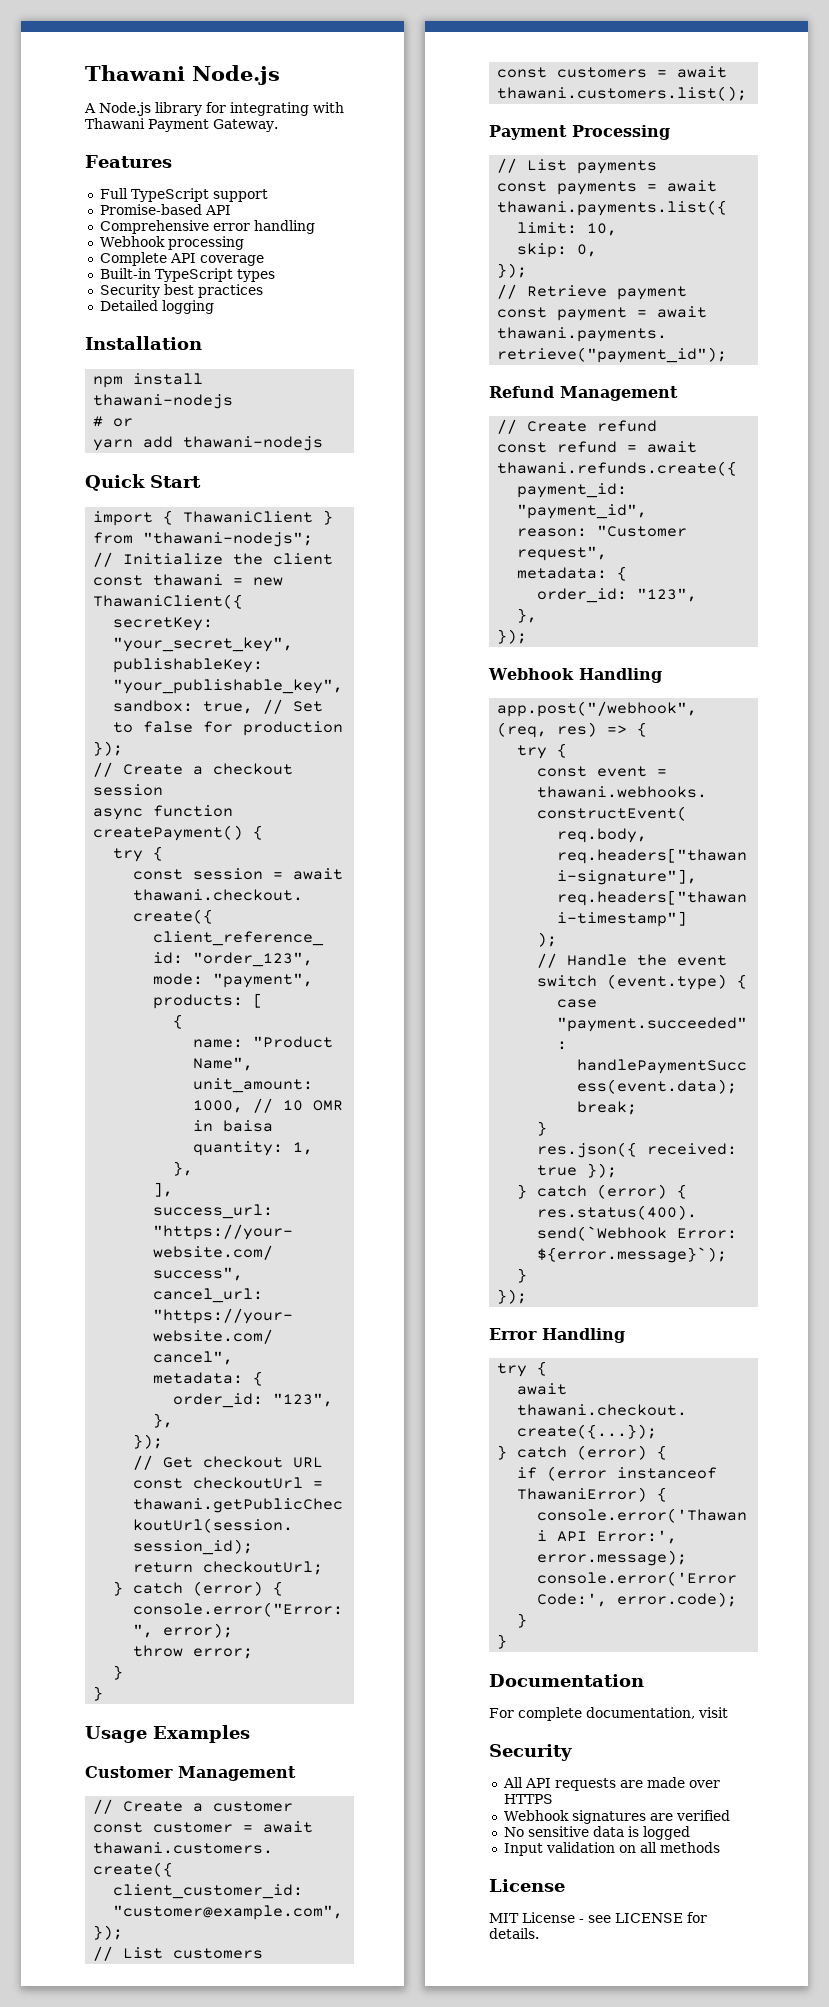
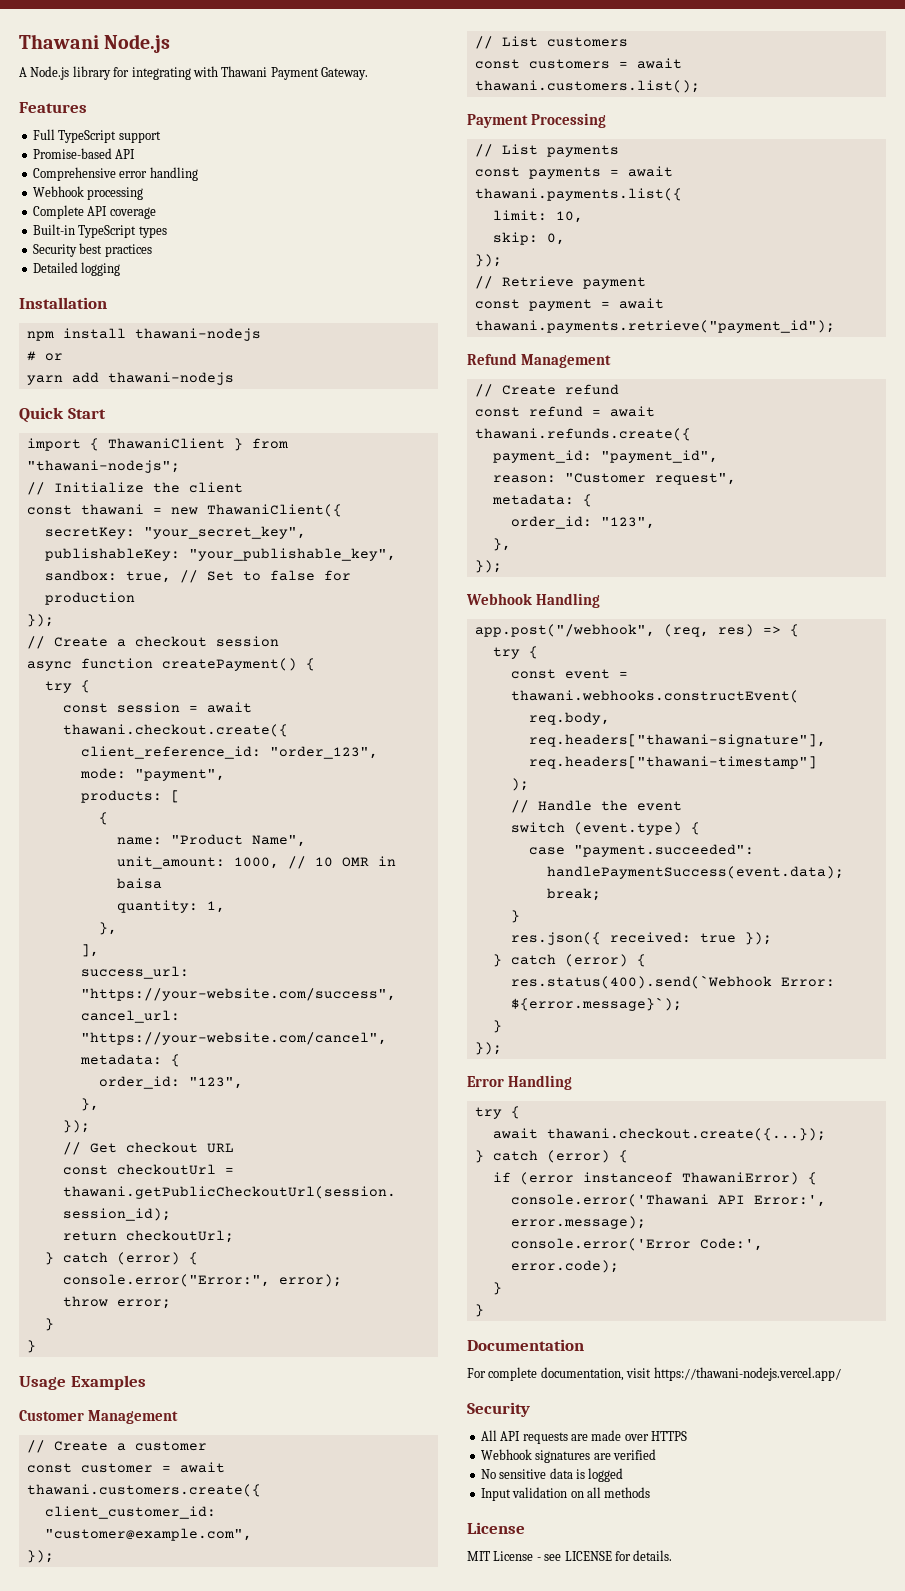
(728, 1712) none -> [653,1367,841,1381] https://thawani-nodejs.vercel.app/

